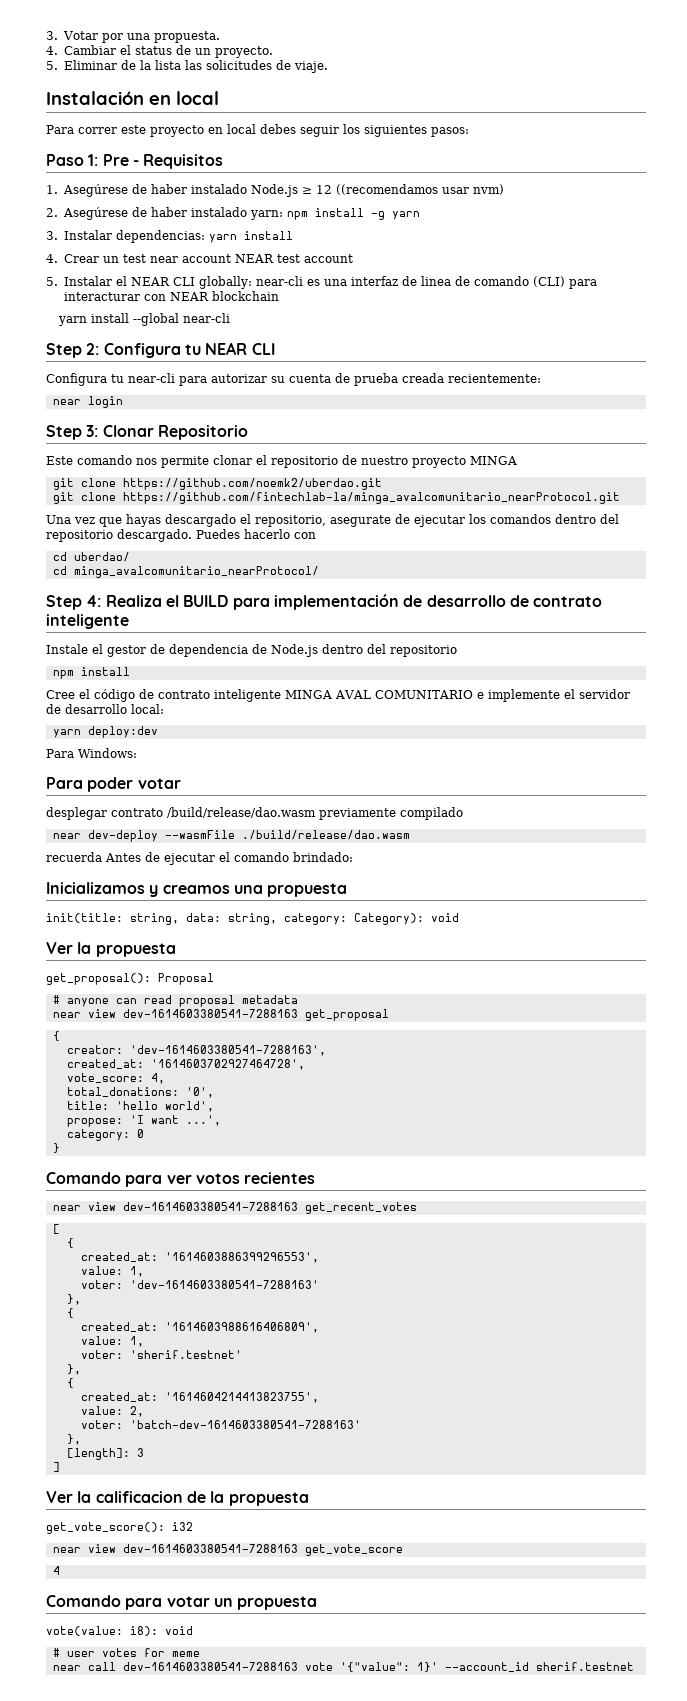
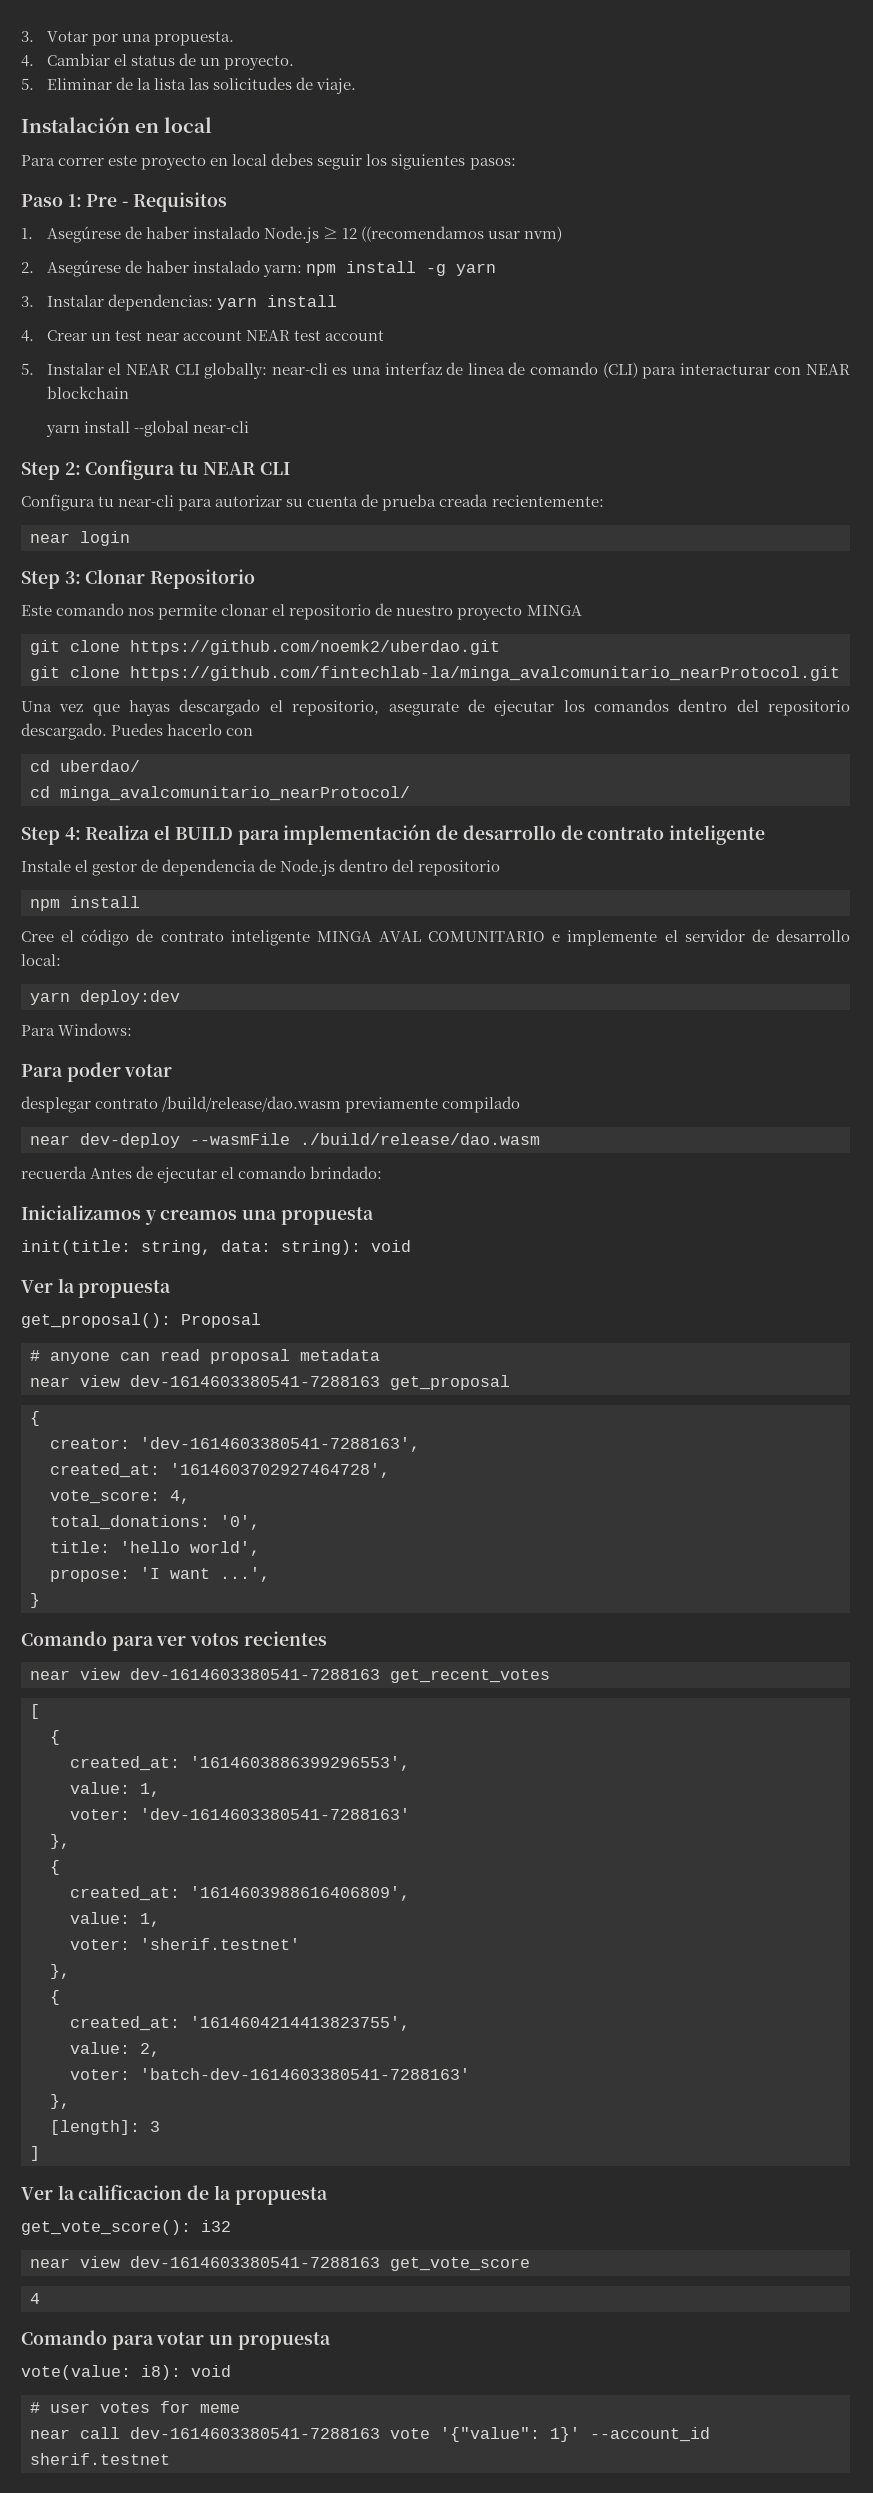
[228,913,424,925] string, category: Category): -> [281,1240,361,1255] string):
[66,1129,144,1141] // category: 0 -> (270, 1574) none

